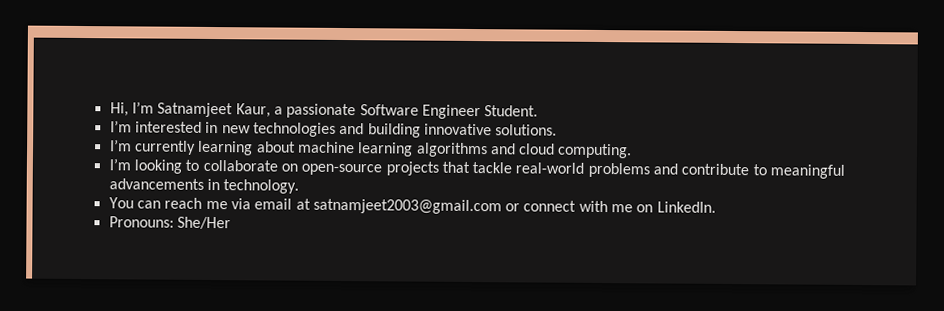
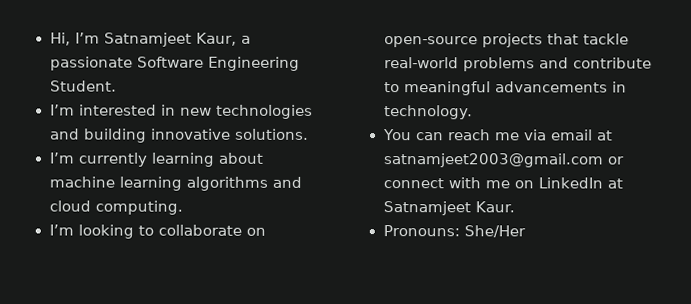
[421,104,481,120] Engineer -> [207,56,300,71] Engineering
[656,201,716,213] LinkedIn. -> [537,177,623,189] [382,201,516,216] LinkedIn at Satnamjeet Kaur.

